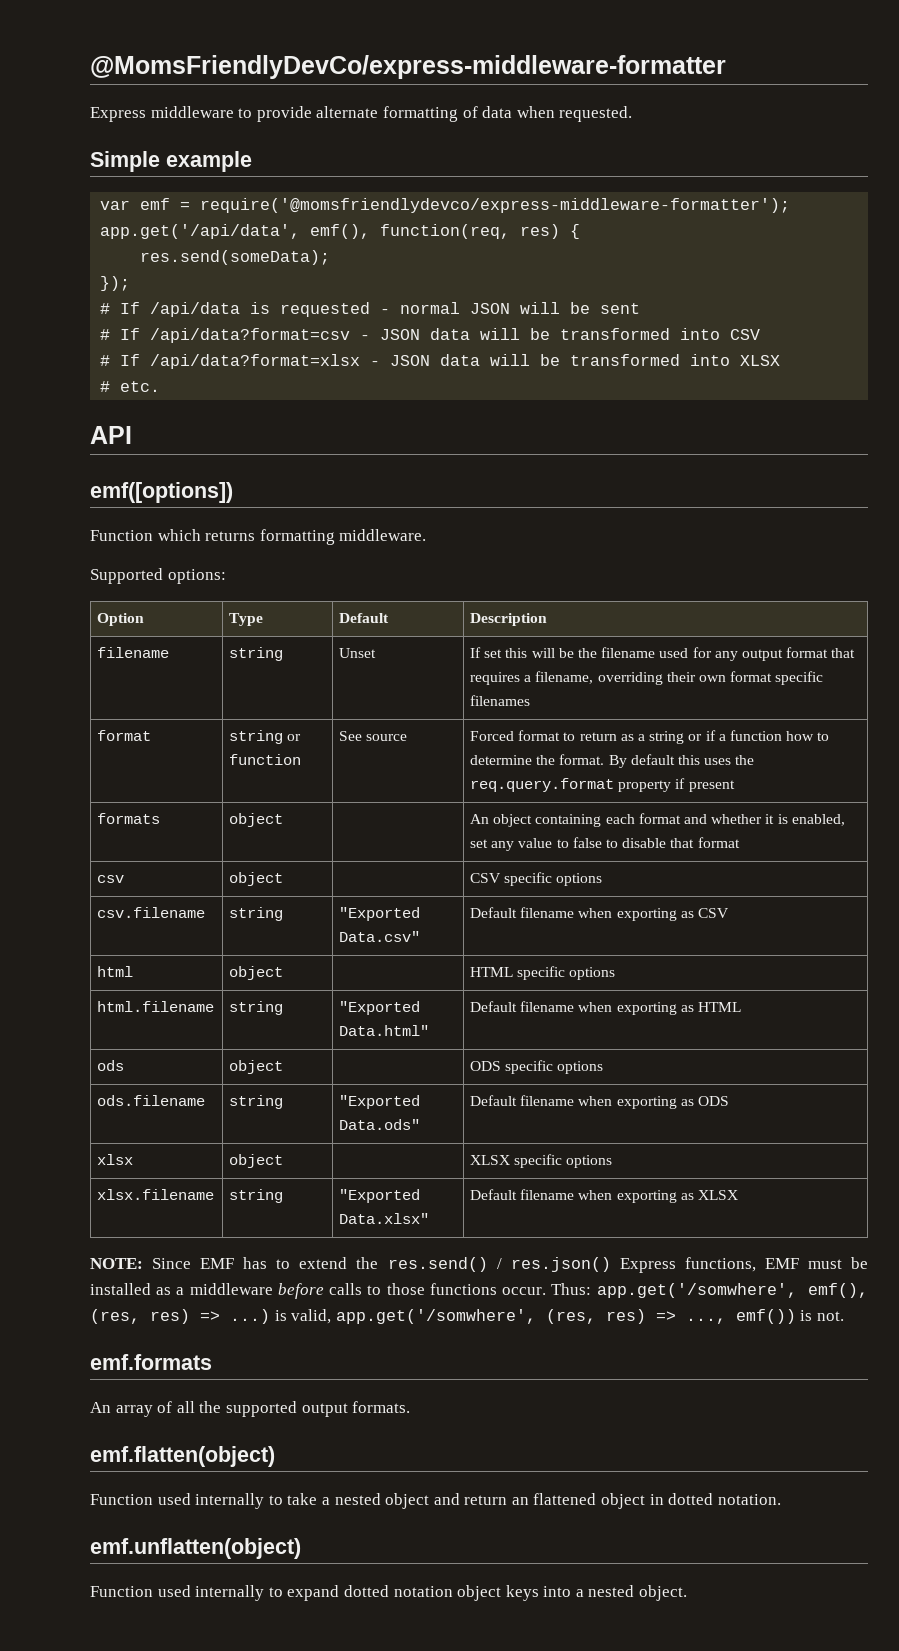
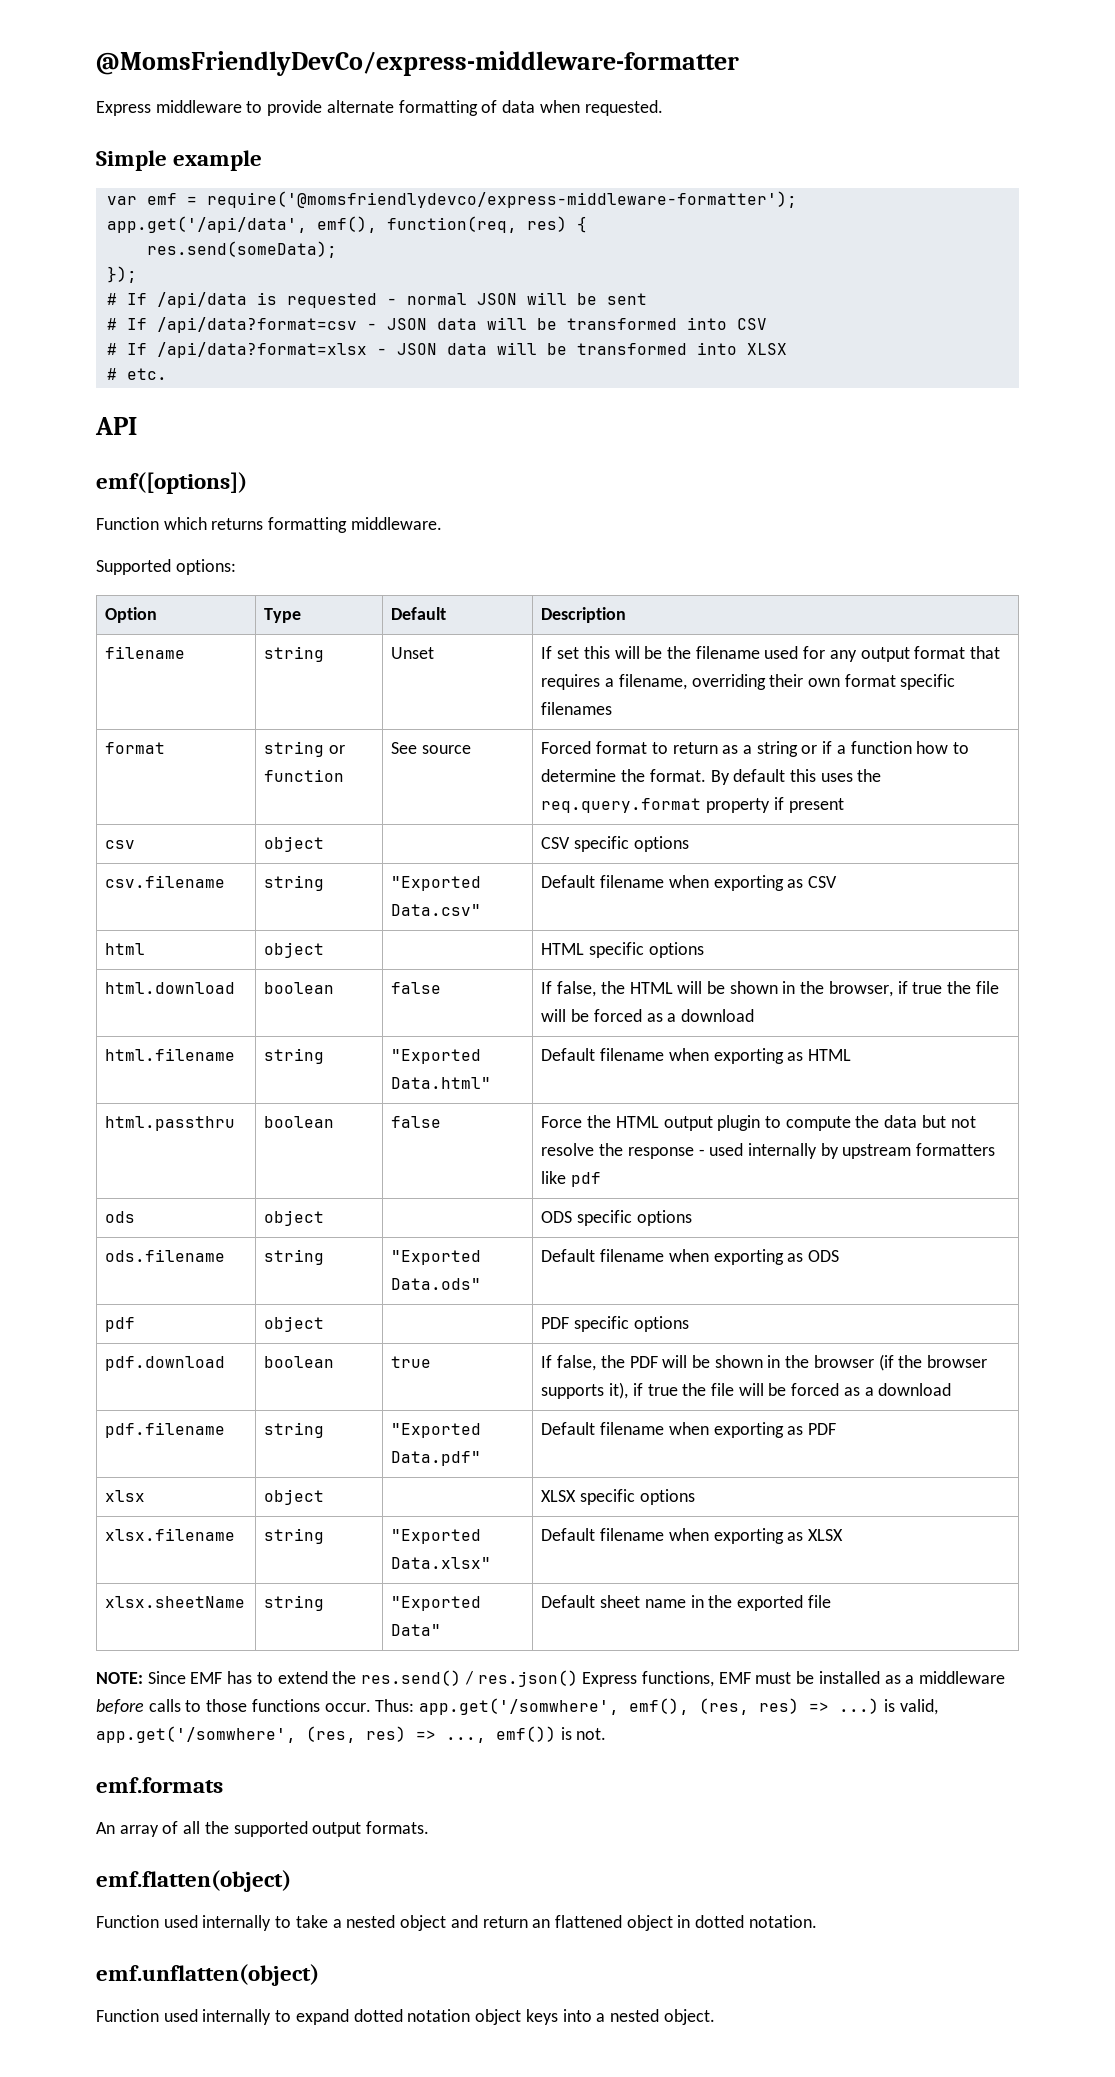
[97,813,161,824] [229,813,284,827] [470,813,845,827] [470,837,740,851] // formats | object | | An object containing each format and whether it is enabled, set any value to false to disable that format -> (844, 805) none
(616, 973) none -> [105,982,236,994] [264,982,335,994] [391,982,442,994] [541,981,999,997] [541,1009,754,1022] // html.download | boolean | false | If false, the HTML will be shown in the browser, if true the file will be forced as a download
(741, 1007) none -> [105,1116,236,1131] [264,1116,335,1128] [391,1116,442,1128] [541,1115,976,1131] [541,1143,996,1159] [541,1171,602,1187] // html.passthru | boolean | false | Force the HTML output plugin to compute the data but not resolve the response - used internally by upstream formatters like pdf
(729, 1101) none -> [105,1317,136,1332] [264,1316,325,1332] [541,1316,689,1332] [105,1356,226,1371] [264,1356,335,1368] [391,1356,432,1368] [541,1354,988,1371] [541,1382,952,1399] [105,1422,226,1438] [264,1422,325,1438] [391,1423,482,1438] [391,1451,482,1466] [541,1422,836,1438] // pdf | object | | PDF specific options // pdf.download | boolean | true | If false, the PDF will be shown in the browser (if the browser supports it), if true the file will be forced as a download // pdf.filename | string | "Exported Data.pdf" | Default filename when exporting as PDF
(738, 1195) none -> [105,1596,246,1608] [264,1595,325,1611] [391,1596,482,1611] [391,1624,442,1636] [541,1595,831,1611] // xlsx.sheetName | string | "Exported Data" | Default sheet name in the exported file

